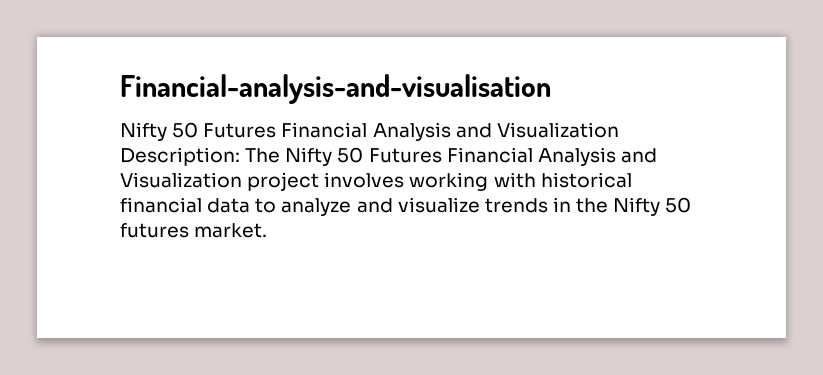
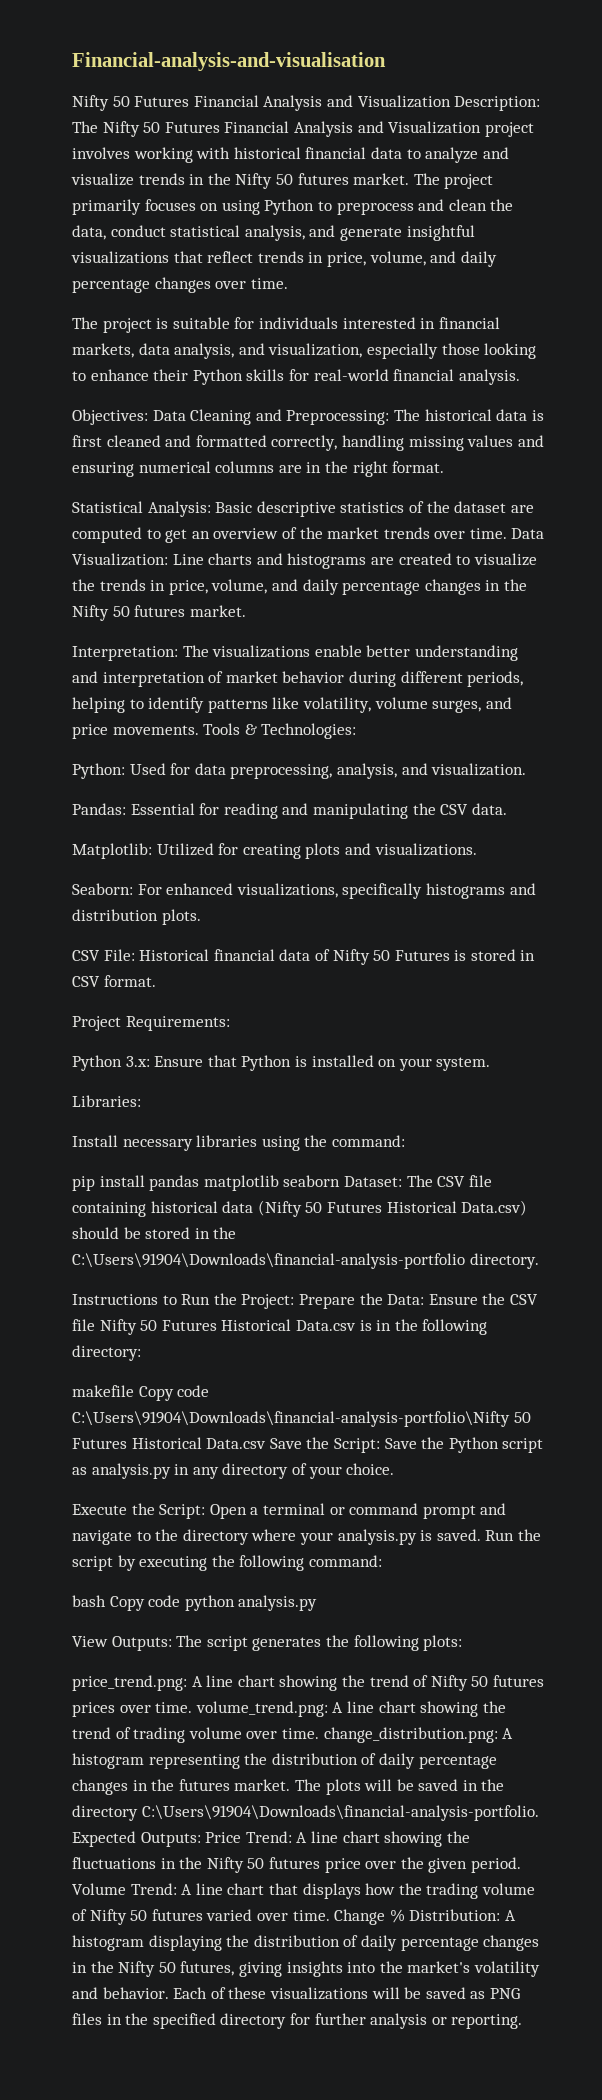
(268, 230) none -> [413,173,494,189] [72,199,514,215] [72,225,475,241] [71,251,497,267] [72,277,288,293] [72,317,500,333] [72,343,537,359] [72,369,520,385] [72,409,544,425] [72,435,544,451] [72,461,445,477] [72,501,534,517] [72,527,545,543] [72,553,537,569] [72,579,527,595] [72,605,246,621] [72,645,518,661] [72,671,524,687] [72,697,512,713] [72,723,357,739] [72,763,527,779] [72,803,507,819] [72,843,477,859] [72,883,536,899] [72,909,201,925] [72,949,536,965] [72,975,156,987] [72,1016,230,1031] [72,1055,491,1071] [72,1095,141,1107] [72,1135,405,1151] [72,1175,492,1191] [72,1200,528,1217] [72,1227,237,1239] [72,1253,539,1269] [72,1293,538,1309] [72,1319,488,1335] [72,1345,141,1361] [72,1385,210,1401] [72,1411,531,1427] [72,1437,544,1453] [72,1463,395,1479] [72,1503,507,1519] [72,1529,541,1545] [72,1555,382,1571] [72,1595,318,1611] [72,1635,463,1651] [72,1675,544,1691] [72,1701,506,1717] [72,1727,514,1743] [72,1753,497,1769] [72,1779,505,1795] [72,1805,539,1821] [72,1831,470,1847] [72,1857,521,1873] [72,1883,535,1899] [72,1909,516,1925] [72,1935,540,1951] [72,1961,540,1977] [72,1987,520,2000] [72,2013,523,2029] The project primarily focuses on using Python to preprocess and clean the data, conduct statistical analysis, and generate insightful visualizations that reflect trends in price, volume, and daily percentage changes over time. // The project is suitable for individuals interested in financial markets, data analysis, and visualization, especially those looking to enhance their Python skills for real-world financial analysis. // Objectives: Data Cleaning and Preprocessing: The historical data is first cleaned and formatted correctly, handling missing values and ensuring numerical columns are in the right format. // Statistical Analysis: Basic descriptive statistics of the dataset are computed to get an overview of the market trends over time. Data Visualization: Line charts and histograms are created to visualize the trends in price, volume, and daily percentage changes in the Nifty 50 futures market. // Interpretation: The visualizations enable better understanding and interpretation of market behavior during different periods, helping to identify patterns like volatility, volume surges, and price movements. Tools & Technologies: // Python: Used for data preprocessing, analysis, and visualization. // Pandas: Essential for reading and manipulating the CSV data. // Matplotlib: Utilized for creating plots and visualizations. // Seaborn: For enhanced visualizations, specifically histograms and distribution plots. // CSV File: Historical financial data of Nifty 50 Futures is stored in CSV format. // Project Requirements: // Python 3.x: Ensure that Python is installed on your system. // Libraries: // Install necessary libraries using the command: // pip install pandas matplotlib seaborn Dataset: The CSV file containing historical data (Nifty 50 Futures Historical Data.csv) should be stored in the C:\Users\91904\Downloads\financial-analysis-portfolio directory. // Instructions to Run the Project: Prepare the Data: Ensure the CSV file Nifty 50 Futures Historical Data.csv is in the following directory: // makefile Copy code C:\Users\91904\Downloads\financial-analysis-portfolio\Nifty 50 Futures Historical Data.csv Save the Script: Save the Python script as analysis.py in any directory of your choice. // Execute the Script: Open a terminal or command prompt and navigate to the directory where your analysis.py is saved. Run the script by executing the following command: // bash Copy code python analysis.py // View Outputs: The script generates the following plots: // price_trend.png: A line chart showing the trend of Nifty 50 futures prices over time. volume_trend.png: A line chart showing the trend of trading volume over time. change_distribution.png: A histogram representing the distribution of daily percentage changes in the futures market. The plots will be saved in the directory C:\Users\91904\Downloads\financial-analysis-portfolio. Expected Outputs: Price Trend: A line chart showing the fluctuations in the Nifty 50 futures price over the given period. Volume Trend: A line chart that displays how the trading volume of Nifty 50 futures varied over time. Change % Distribution: A histogram displaying the distribution of daily percentage changes in the Nifty 50 futures, giving insights into the market's volatility and behavior. Each of these visualizations will be saved as PNG files in the specified directory for further analysis or reporting.

